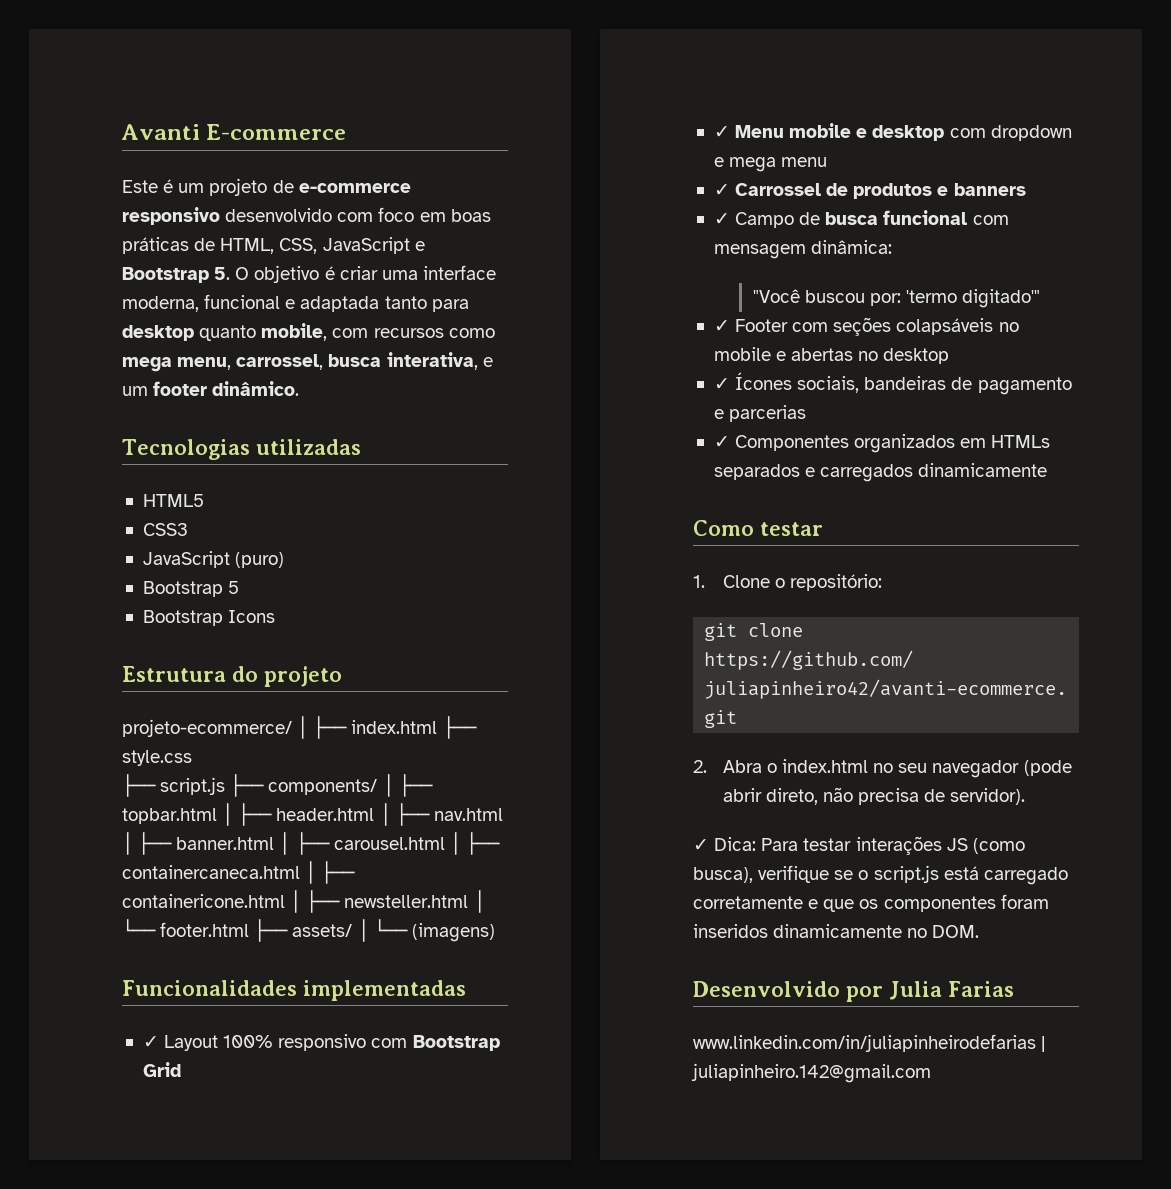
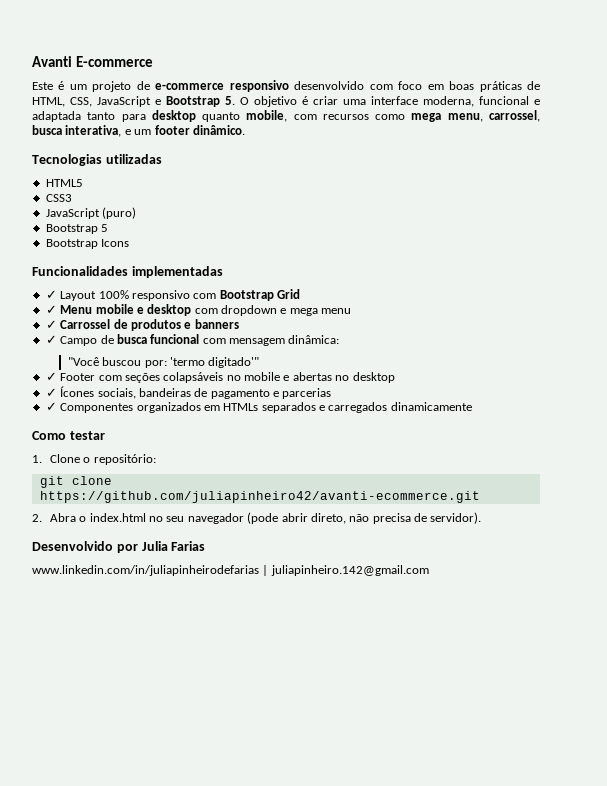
[122,666,342,687] [122,716,477,739] [122,750,192,766] [122,774,433,797] [122,803,503,826] [122,832,500,855] [122,861,356,884] [122,890,485,913] [122,919,495,942] // Estrutura do projeto // projeto-ecommerce/ │ ├── index.html ├── style.css // ├── script.js ├── components/ │ ├── topbar.html │ ├── header.html │ ├── nav.html │ ├── banner.html │ ├── carousel.html │ ├── containercaneca.html │ ├── containericone.html │ ├── newsteller.html │ └── footer.html ├── assets/ │ └── (imagens) -> (130, 243) none
[693,836,1025,855] [693,865,1068,885] [693,894,1049,912] [693,924,980,938] // ✓ Dica: Para testar interações JS (como busca), verifique se o script.js está carregado corretamente e que os componentes foram inseridos dinamicamente no DOM. -> (482, 518) none

